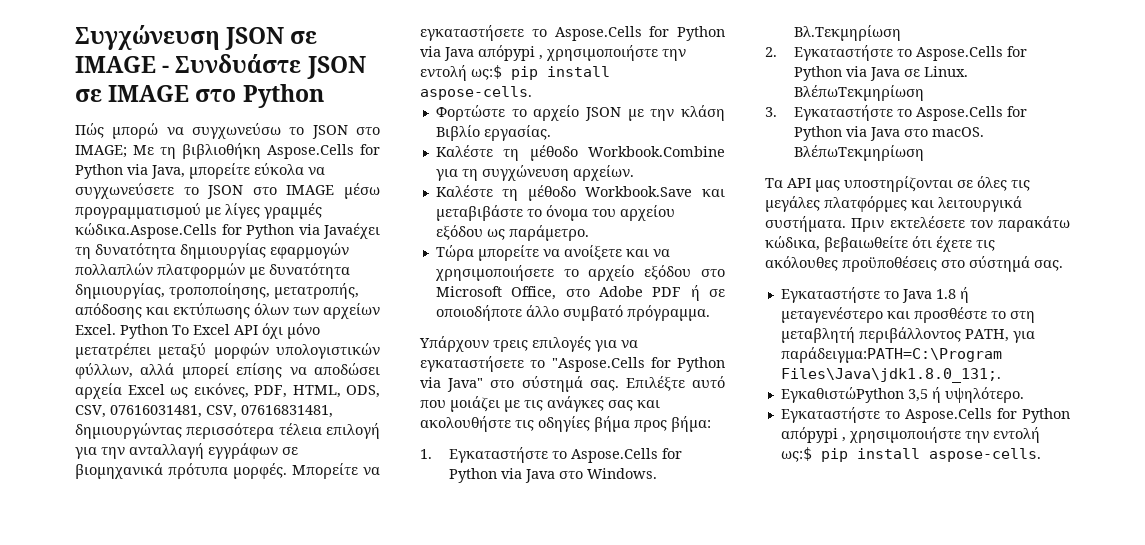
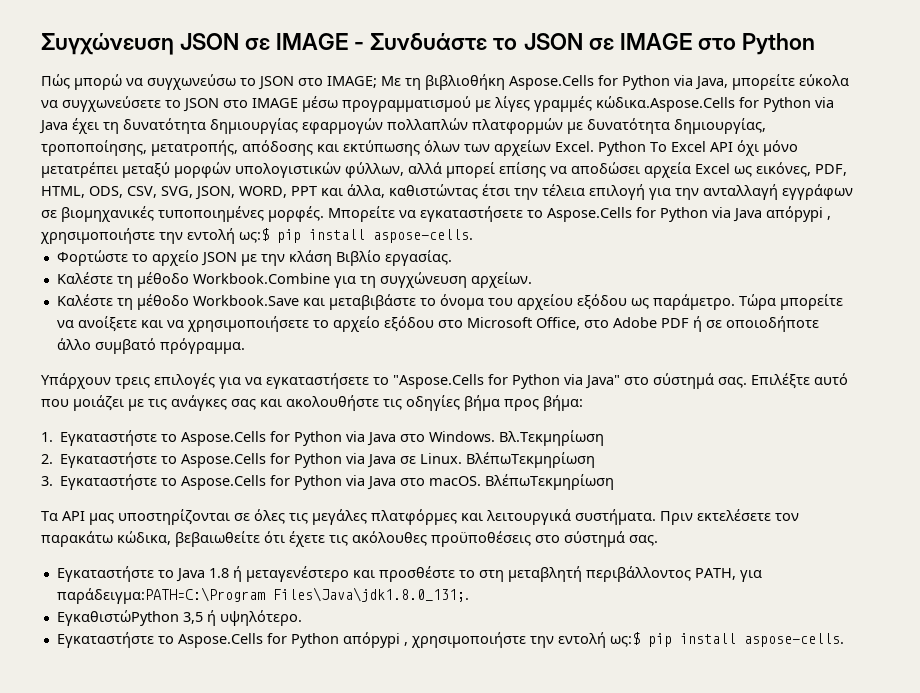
(302, 63) none -> [493,38,518,50] το
[323,223,380,239] Javaέχει -> [39,118,99,134] Java έχει
[110,405,333,418] [75,423,275,439] 07616031481, CSV, 07616831481, δημιουργώντας περισσότερα -> [161,184,538,200] SVG, JSON, WORD, PPT και άλλα, καθιστώντας έτσι την
[75,463,228,479] βιομηχανικά πρότυπα -> [61,206,264,222] βιομηχανικές τυποποιημένες
(589, 233) // -> (735, 302) none

